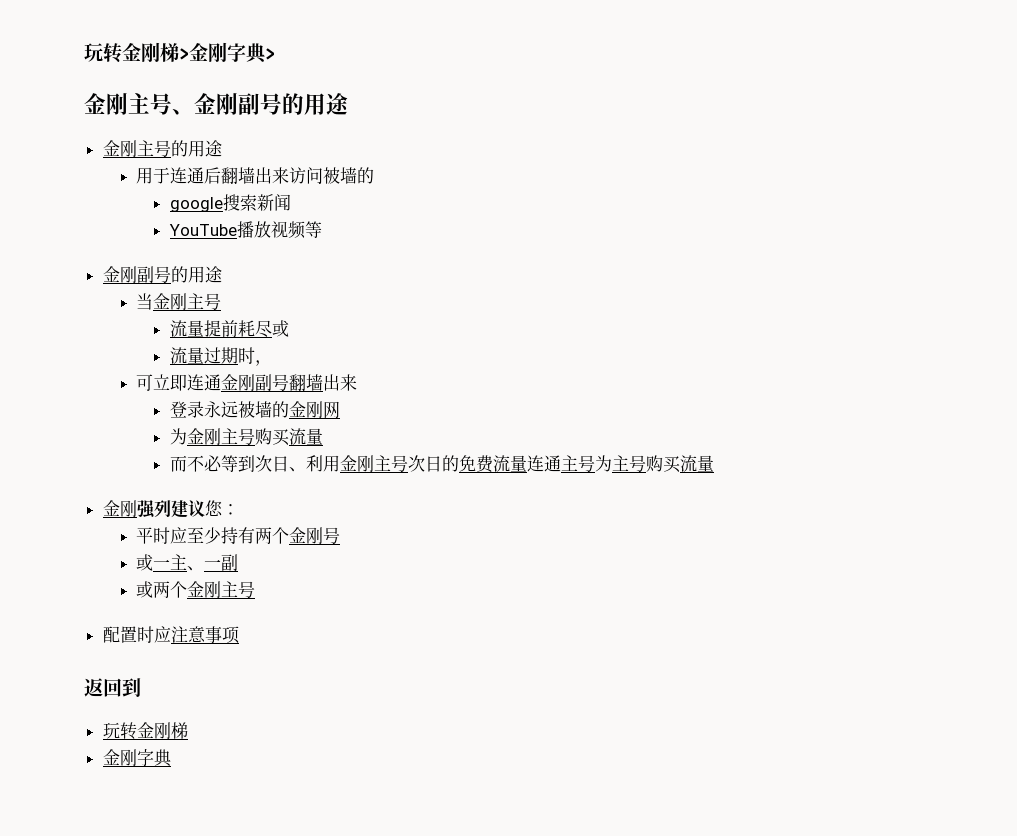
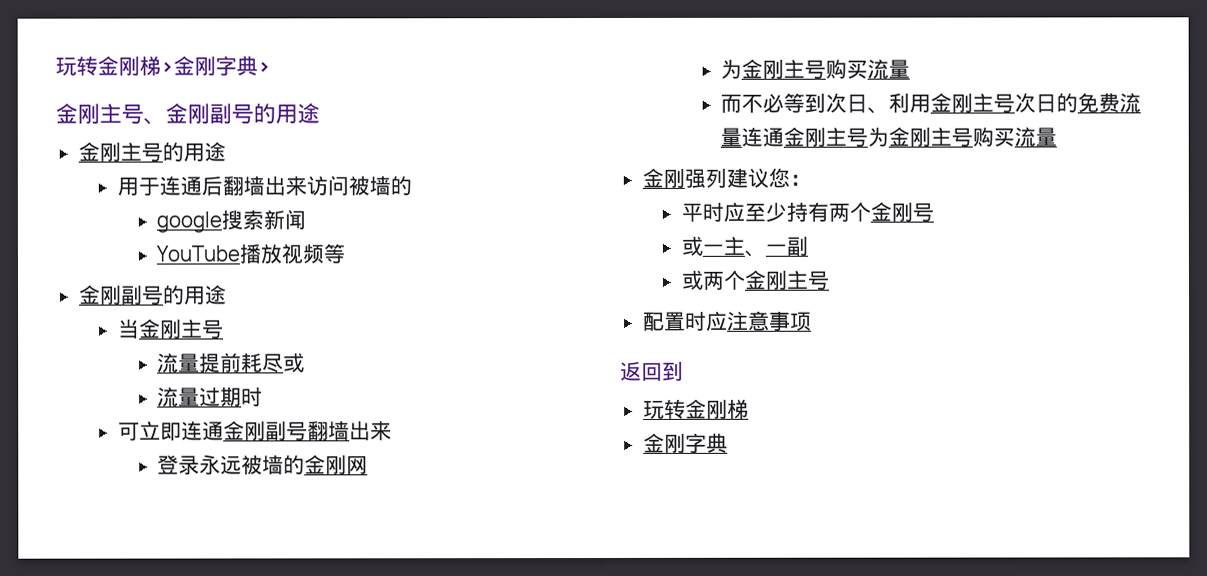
[254,360,272,366] ， -> (264, 397) none
[560,455,612,472] 主号为 -> [783,126,932,147] 金刚主号为金刚

